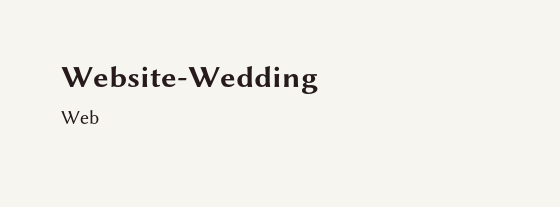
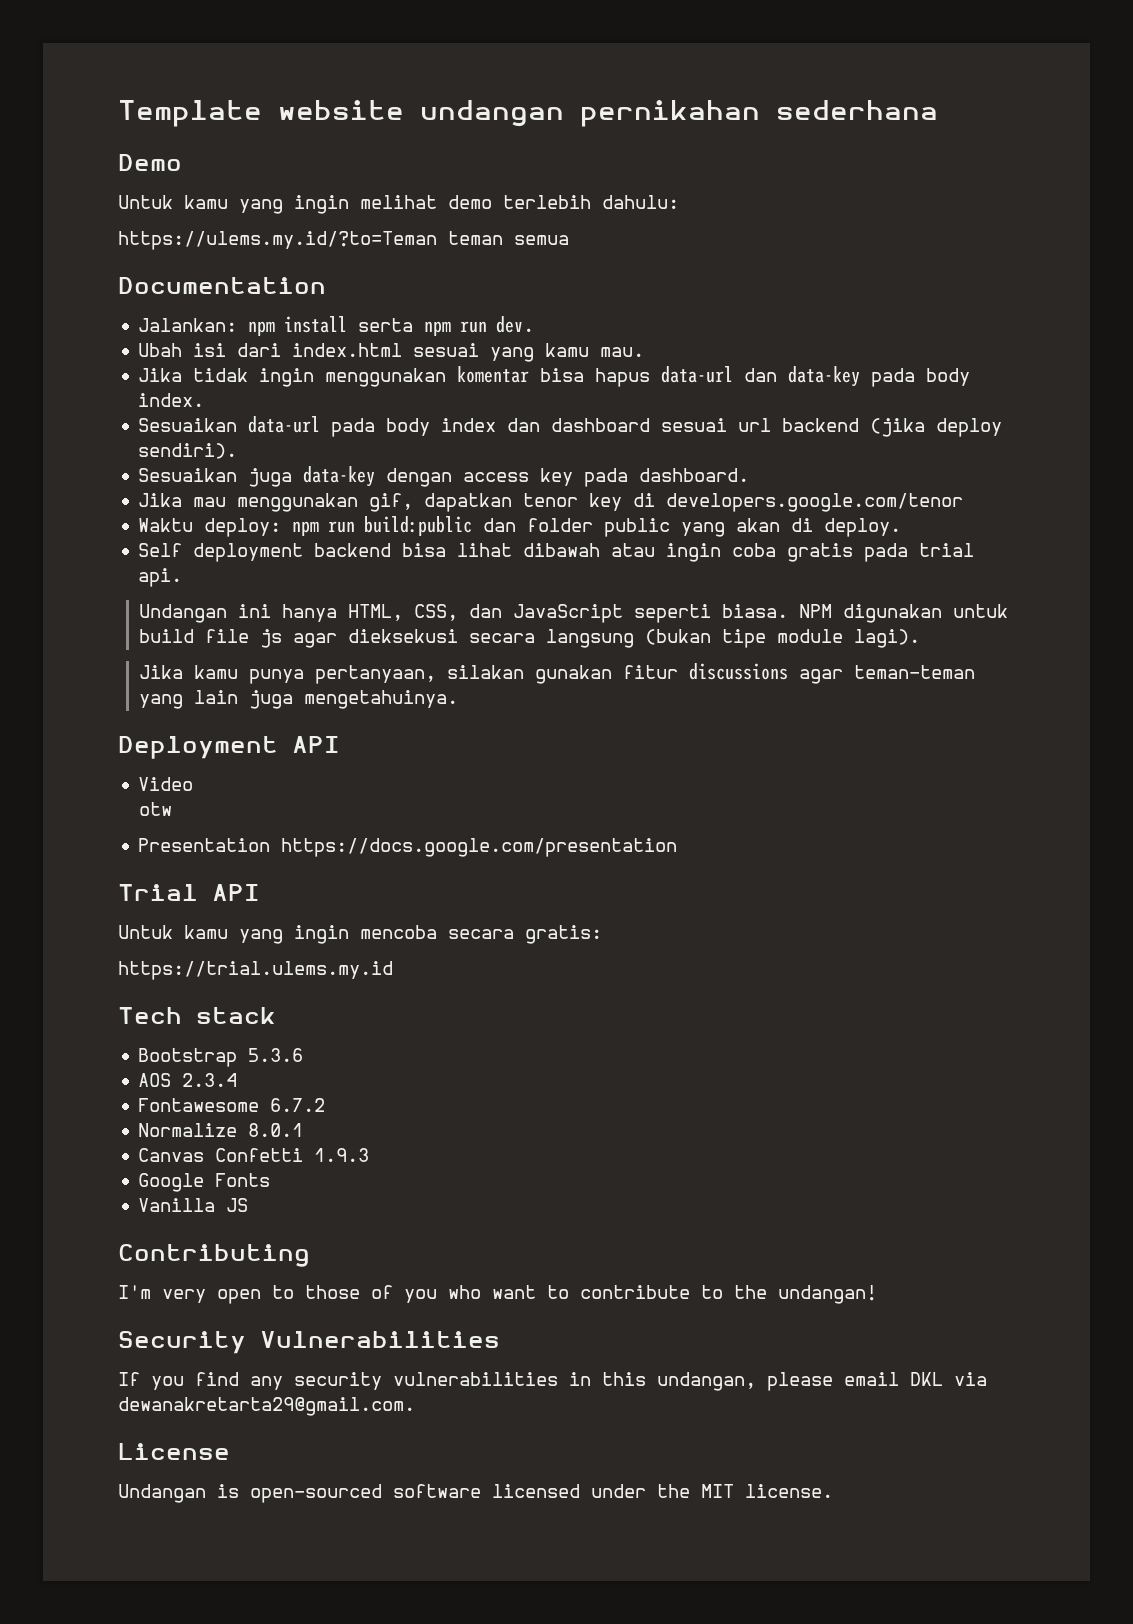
[61,66,318,94] [61,110,99,124] Website-Wedding // Web -> [118,100,938,127] [118,154,182,171] [118,195,679,214] [118,231,569,250] [118,277,326,294] [138,316,535,336] [138,343,645,362] [138,366,971,387] [138,393,205,407] [138,416,1003,437] [138,443,238,459] [138,466,750,487] [138,493,964,512] [138,516,902,537] [138,543,975,562] [138,568,183,587] [138,604,1008,623] [138,629,920,648] [138,663,975,684] [138,690,458,709] [118,736,340,759] [138,777,194,791] [138,802,172,816] [138,838,678,857] [118,884,260,901] [118,925,602,944] [118,961,393,980] [118,1007,276,1024] [138,1048,304,1067] [138,1073,238,1087] [138,1098,326,1112] [138,1123,304,1137] [138,1148,370,1162] [138,1173,271,1192] [138,1198,249,1212] [118,1244,310,1267] [118,1285,877,1304] [118,1331,500,1354] [118,1372,987,1391] [118,1397,415,1416] [118,1443,230,1460] [118,1484,833,1503] Template website undangan pernikahan sederhana // Demo // Untuk kamu yang ingin melihat demo terlebih dahulu: // https://ulems.my.id/?to=Teman teman semua // Documentation // Jalankan: npm install serta npm run dev. // Ubah isi dari index.html sesuai yang kamu mau. // Jika tidak ingin menggunakan komentar bisa hapus data-url dan data-key pada body index. // Sesuaikan data-url pada body index dan dashboard sesuai url backend (jika deploy sendiri). // Sesuaikan juga data-key dengan access key pada dashboard. // Jika mau menggunakan gif, dapatkan tenor key di developers.google.com/tenor // Waktu deploy: npm run build:public dan folder public yang akan di deploy. // Self deployment backend bisa lihat dibawah atau ingin coba gratis pada trial api. // Undangan ini hanya HTML, CSS, dan JavaScript seperti biasa. NPM digunakan untuk build file js agar dieksekusi secara langsung (bukan tipe module lagi). // Jika kamu punya pertanyaan, silakan gunakan fitur discussions agar teman-teman yang lain juga mengetahuinya. // Deployment API // Video // otw // Presentation https://docs.google.com/presentation // Trial API // Untuk kamu yang ingin mencoba secara gratis: // https://trial.ulems.my.id // Tech stack // Bootstrap 5.3.6 // AOS 2.3.4 // Fontawesome 6.7.2 // Normalize 8.0.1 // Canvas Confetti 1.9.3 // Google Fonts // Vanilla JS // Contributing // I'm very open to those of you who want to contribute to the undangan! // Security Vulnerabilities // If you find any security vulnerabilities in this undangan, please email DKL via dewanakretarta29@gmail.com. // License // Undangan is open-sourced software licensed under the MIT license.

